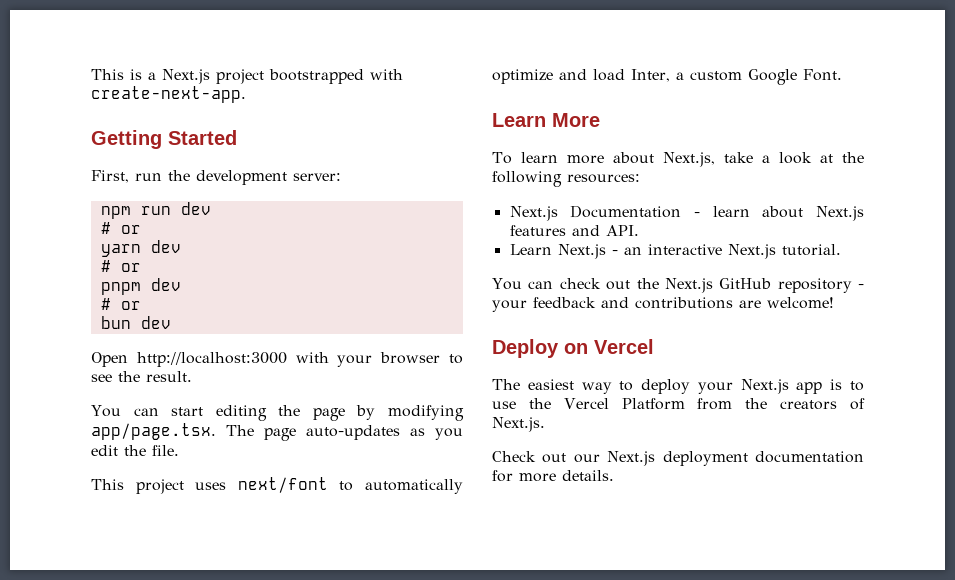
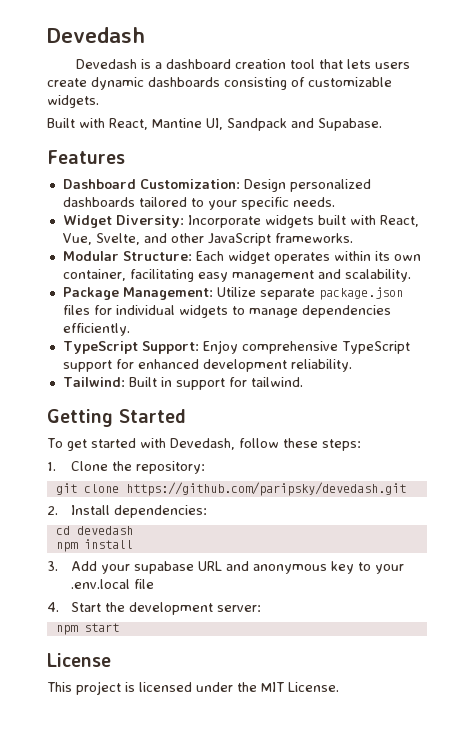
[91,69,403,84] [91,86,246,103] [91,130,237,149] [91,170,341,185] [100,202,211,219] [100,222,141,234] [100,240,181,257] [100,260,141,272] [100,278,181,295] [100,298,141,310] [100,316,171,329] [91,352,464,367] [91,371,192,382] [91,405,465,421] [91,423,463,441] [91,445,179,456] [91,477,463,494] [492,69,842,85] [492,113,600,127] [492,152,864,167] [492,171,640,187] [509,205,864,221] [509,225,639,236] [509,244,841,259] [492,278,864,293] [492,297,834,312] [492,339,654,358] [492,379,864,394] [492,398,865,410] [492,417,545,432] [492,451,864,466] [492,470,614,482] This is a Next.js project bootstrapped with create-next-app. // Getting Started // First, run the development server: // npm run dev // # or // yarn dev // # or // pnpm dev // # or // bun dev // Open http://localhost:3000 with your browser to see the result. // You can start editing the page by modifying app/page.tsx. The page auto-updates as you edit the file. // This project uses next/font to automatically optimize and load Inter, a custom Google Font. // Learn More // To learn more about Next.js, take a look at the following resources: // Next.js Documentation - learn about Next.js features and API. // Learn Next.js - an interactive Next.js tutorial. // You can check out the Next.js GitHub repository - your feedback and contributions are welcome! // Deploy on Vercel // The easiest way to deploy your Next.js app is to use the Vercel Platform from the creators of Next.js. // Check out our Next.js deployment documentation for more details. -> [47,27,145,43] [76,59,411,69] [47,77,392,90] [47,95,99,108] [47,118,382,131] [47,150,125,164] [62,179,371,192] [62,197,335,210] [62,215,419,228] [62,233,353,246] [62,251,421,264] [62,269,411,282] [62,287,403,300] [62,305,391,318] [62,323,130,336] [62,340,410,354] [62,359,352,372] [62,377,303,390] [47,409,186,427] [47,438,361,451] [47,461,205,474] [55,482,406,496] [47,505,207,518] [55,526,133,535] [55,539,133,552] [47,561,404,574] [70,579,154,589] [47,602,261,615] [55,623,119,635] [47,653,111,667] [47,681,339,695] Devedash // Devedash is a dashboard creation tool that lets users create dynamic dashboards consisting of customizable widgets. // Built with React, Mantine UI, Sandpack and Supabase. // Features // Dashboard Customization: Design personalized dashboards tailored to your specific needs. // Widget Diversity: Incorporate widgets built with React, Vue, Svelte, and other JavaScript frameworks. // Modular Structure: Each widget operates within its own container, facilitating easy management and scalability. // Package Management: Utilize separate package.json files for individual widgets to manage dependencies efficiently. // TypeScript Support: Enjoy comprehensive TypeScript support for enhanced development reliability. // Tailwind: Built in support for tailwind. // Getting Started // To get started with Devedash, follow these steps: // 1. Clone the repository: // git clone https://github.com/paripsky/devedash.git // 2. Install dependencies: // cd devedash // npm install // 3. Add your supabase URL and anonymous key to your .env.local file // 4. Start the development server: // npm start // License // This project is licensed under the MIT License.

